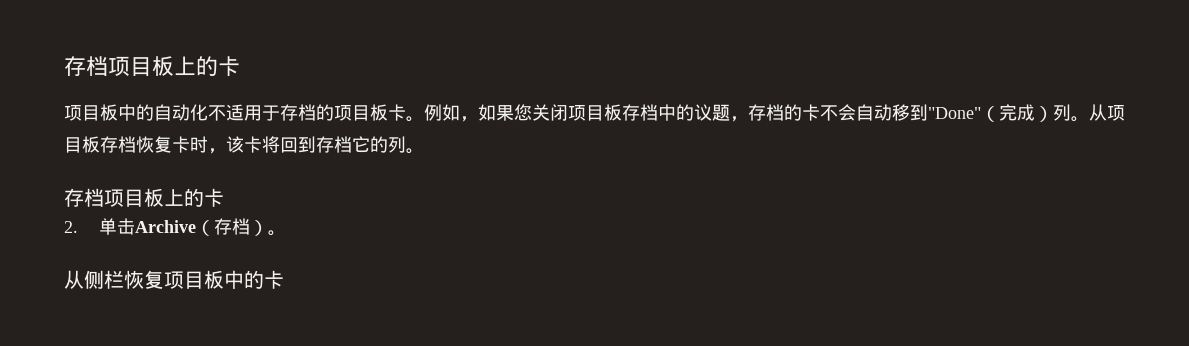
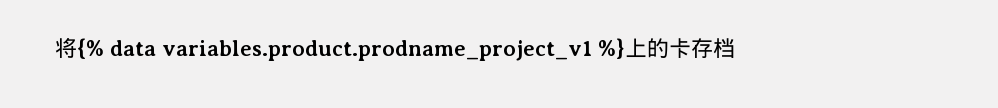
[64,56,240,76] [64,104,1125,122] [64,136,424,154] [64,188,224,207] [64,218,287,236] [64,270,284,289] 存档项目板上的卡 // 项目板中的自动化不适用于存档的项目板卡。例如，如果您关闭项目板存档中的议题，存档的卡不会自动移到"Done"（完成）列。从项目板存档恢复卡时，该卡将回到存档它的列。 // 存档项目板上的卡 // 2.单击Archive（存档）。 // 从侧栏恢复项目板中的卡 -> [55,37,735,61] 将{% data variables.product.prodname_project_v1 %}上的卡存档

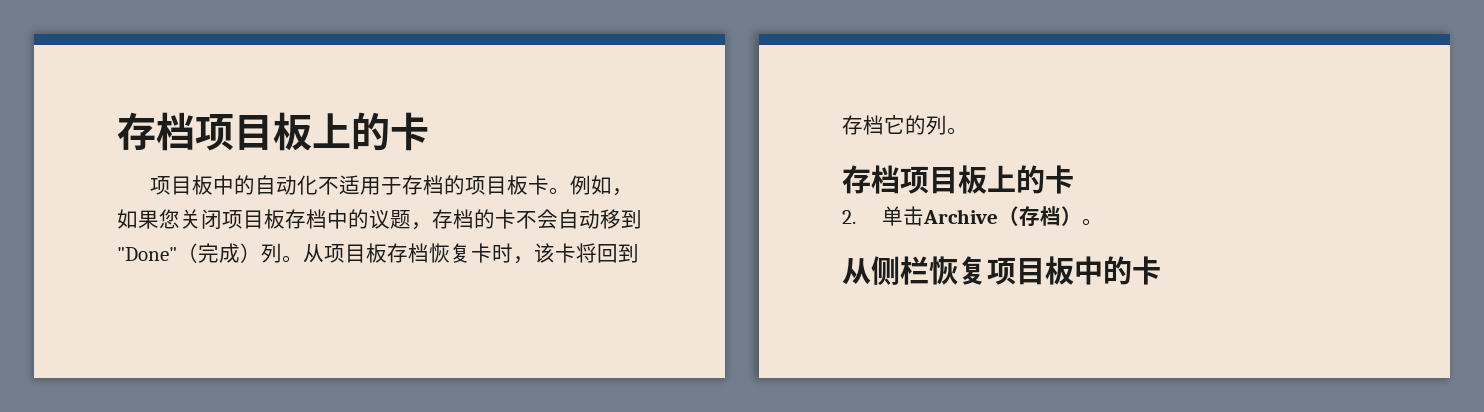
[55,37,735,61] 将{% data variables.product.prodname_project_v1 %}上的卡存档 -> [117,112,429,151] [149,175,633,196] [117,209,642,230] [117,243,639,264] [842,115,968,135] [842,165,1074,194] [842,206,1104,226] [842,256,1161,285] 存档项目板上的卡 // 项目板中的自动化不适用于存档的项目板卡。例如，如果您关闭项目板存档中的议题，存档的卡不会自动移到"Done"（完成）列。从项目板存档恢复卡时，该卡将回到存档它的列。 // 存档项目板上的卡 // 2.单击Archive（存档）。 // 从侧栏恢复项目板中的卡

